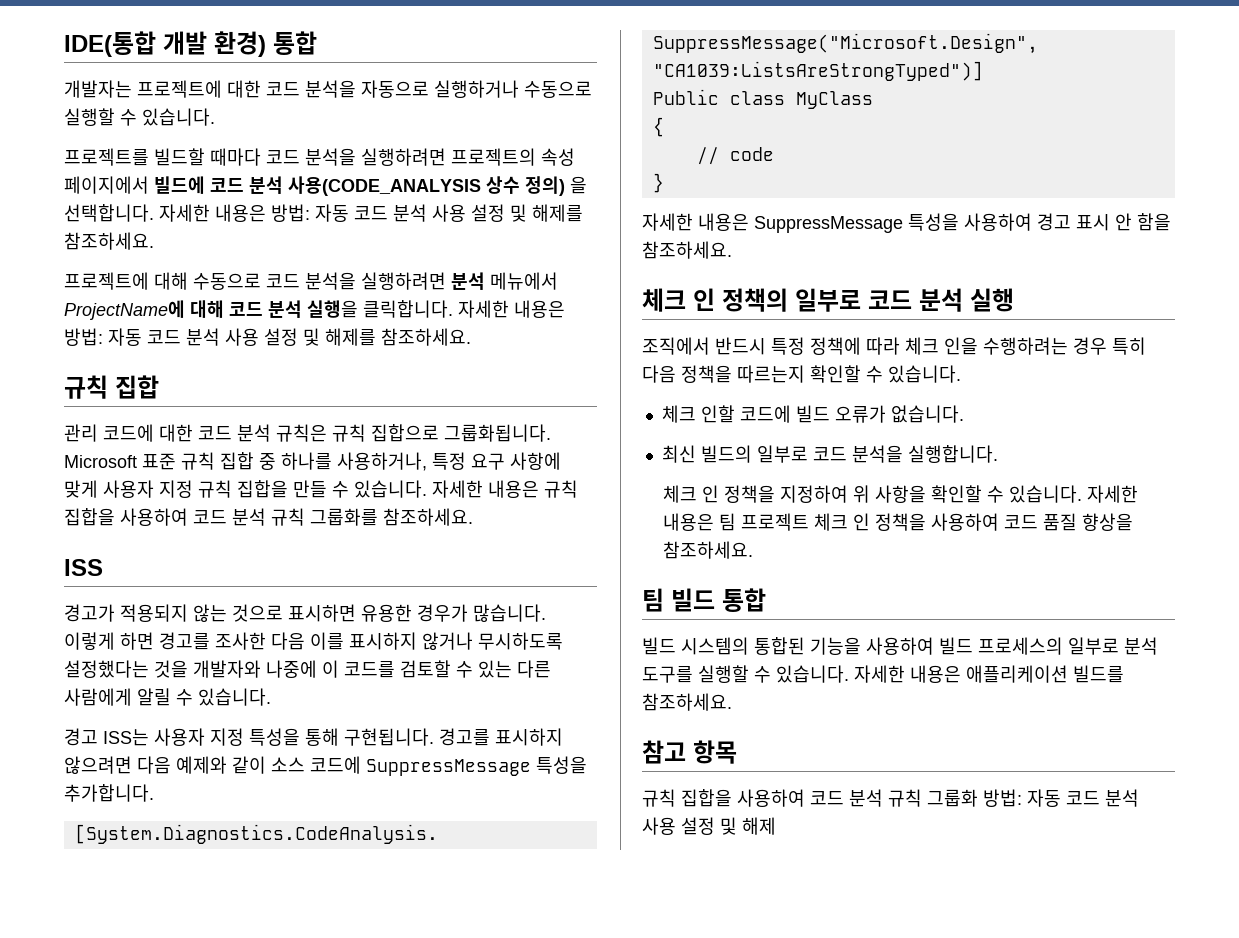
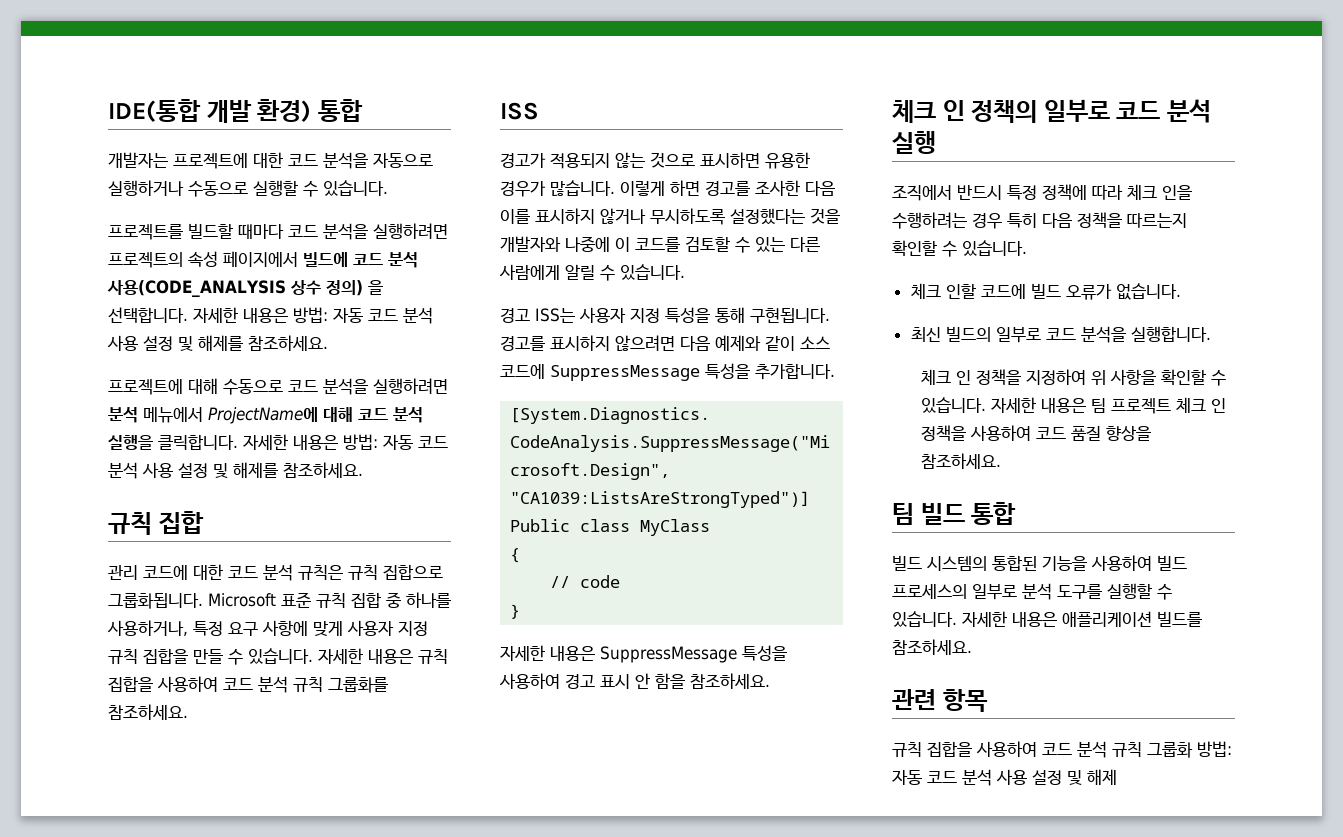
[642,740,686,764] 참고 -> [892,689,936,710] 관련

